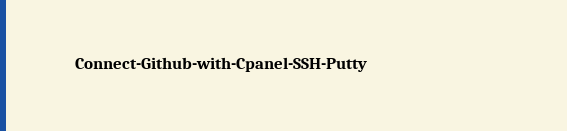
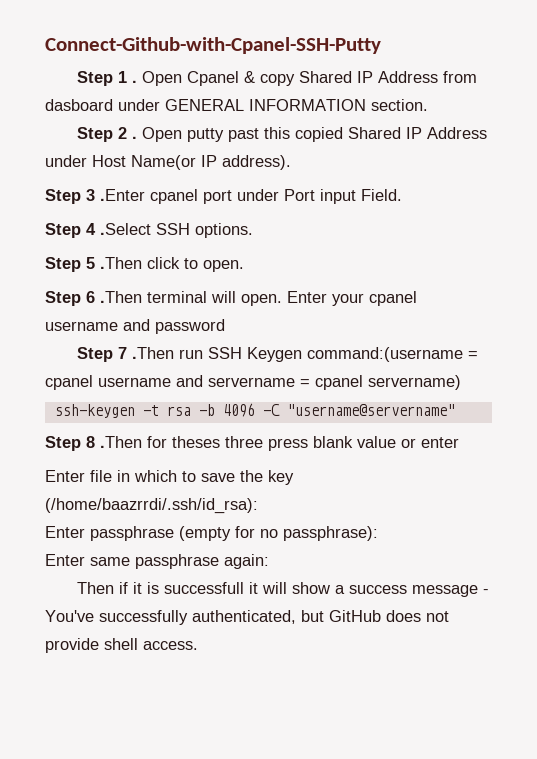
(367, 64) none -> [77,71,478,86] [45,99,428,111] [77,127,488,142] [45,155,291,170] [45,189,402,204] [45,223,253,238] [45,257,244,272] [45,291,417,306] [45,319,225,334] [77,347,479,362] [45,375,461,390] [54,403,455,418] [45,436,459,451] [45,470,294,485] [45,498,258,514] [45,526,378,541] [45,554,269,569] [77,582,490,597] [45,610,449,625] [45,638,198,653] // Step 1 . Open Cpanel & copy Shared IP Address from dasboard under GENERAL INFORMATION section. // Step 2 . Open putty past this copied Shared IP Address under Host Name(or IP address). // Step 3 .Enter cpanel port under Port input Field. // Step 4 .Select SSH options. // Step 5 .Then click to open. // Step 6 .Then terminal will open. Enter your cpanel username and password // Step 7 .Then run SSH Keygen command:(username = cpanel username and servername = cpanel servername) // ssh-keygen -t rsa -b 4096 -C "username@servername" // Step 8 .Then for theses three press blank value or enter // Enter file in which to save the key (/home/baazrrdi/.ssh/id_rsa): // Enter passphrase (empty for no passphrase): // Enter same passphrase again: // Then if it is successfull it will show a success message - You've successfully authenticated, but GitHub does not provide shell access.

